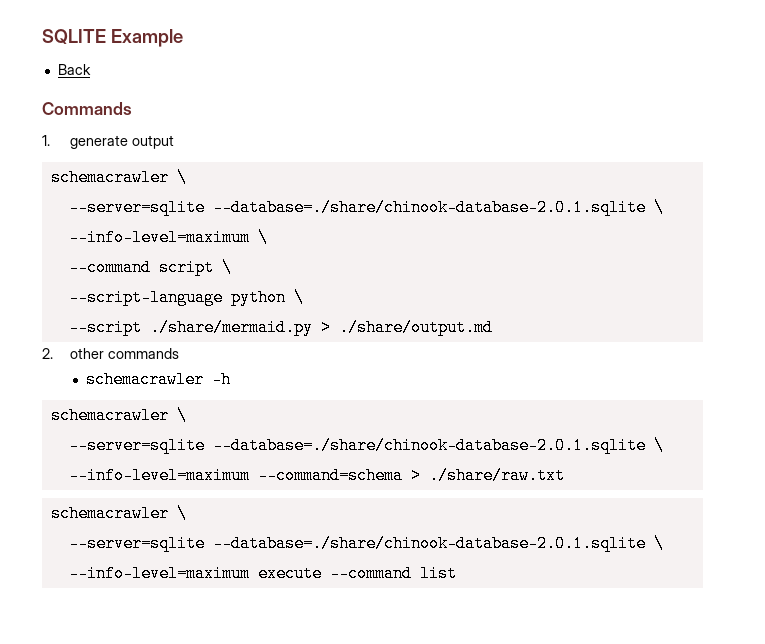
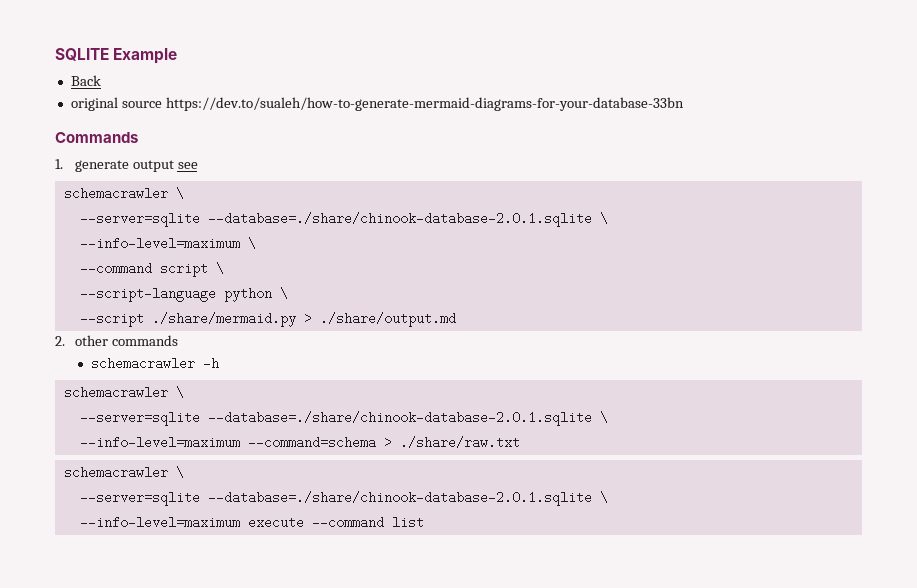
(91, 69) none -> [70,97,684,111] // original source https://dev.to/sualeh/how-to-generate-mermaid-diagrams-for-your-database-33bn
(174, 142) none -> [177,162,198,169] see

